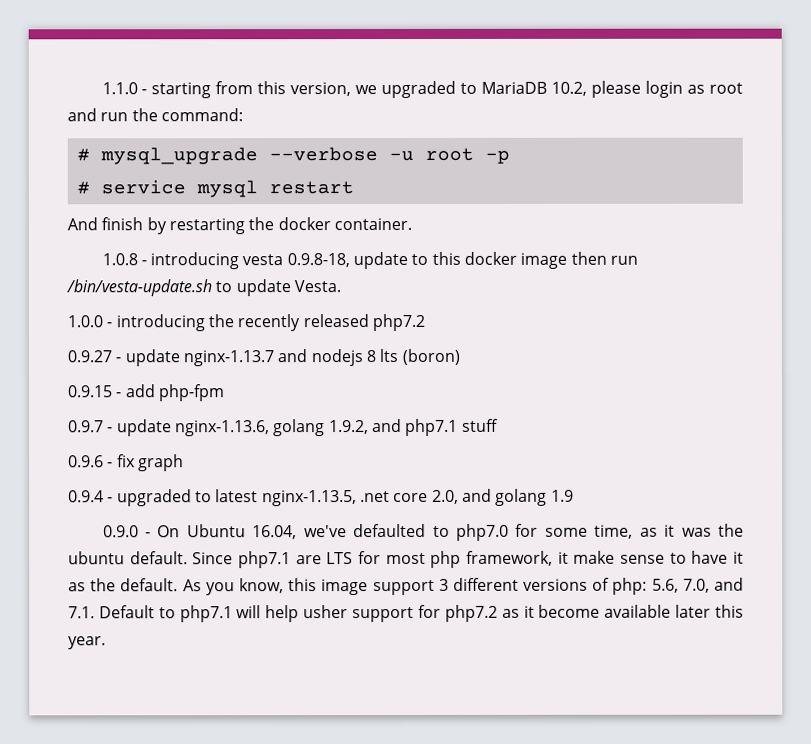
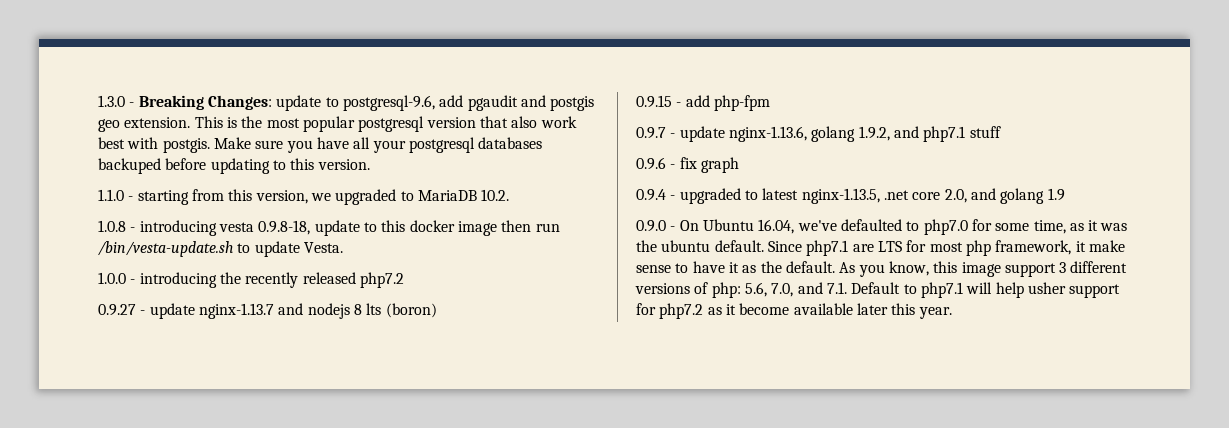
(101, 88) none -> [98,95,595,111] [98,116,577,132] [98,137,543,153] [98,158,370,174] 1.3.0 - Breaking Changes: update to postgresql-9.6, add pgaudit and postgis geo extension. This is the most popular postgresql version that also work best with postgis. Make sure you have all your postgresql databases backuped before updating to this version. //
[551,80,743,98] [67,108,243,122] [76,147,510,165] [76,180,354,198] [67,217,412,235] 10.2, please login as root and run the command: // # mysql_upgrade --verbose -u root -p // # service mysql restart // And finish by restarting the docker container. -> [481,189,510,201] 10.2.

